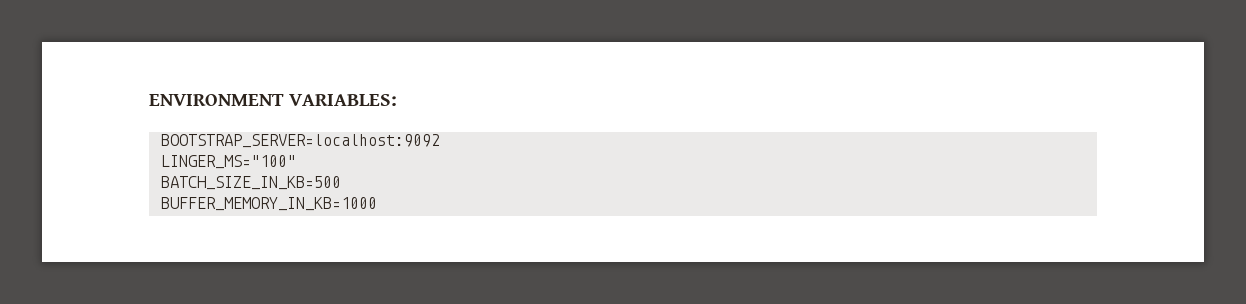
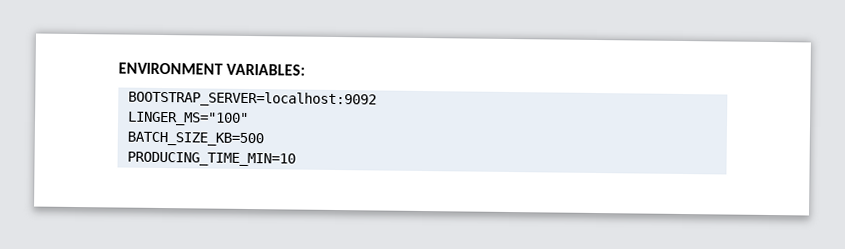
[160,176,341,190] [160,197,377,211] BATCH_SIZE_IN_KB=500 // BUFFER_MEMORY_IN_KB=1000 -> [126,131,264,147] [126,151,296,167] BATCH_SIZE_KB=500 // PRODUCING_TIME_MIN=10

